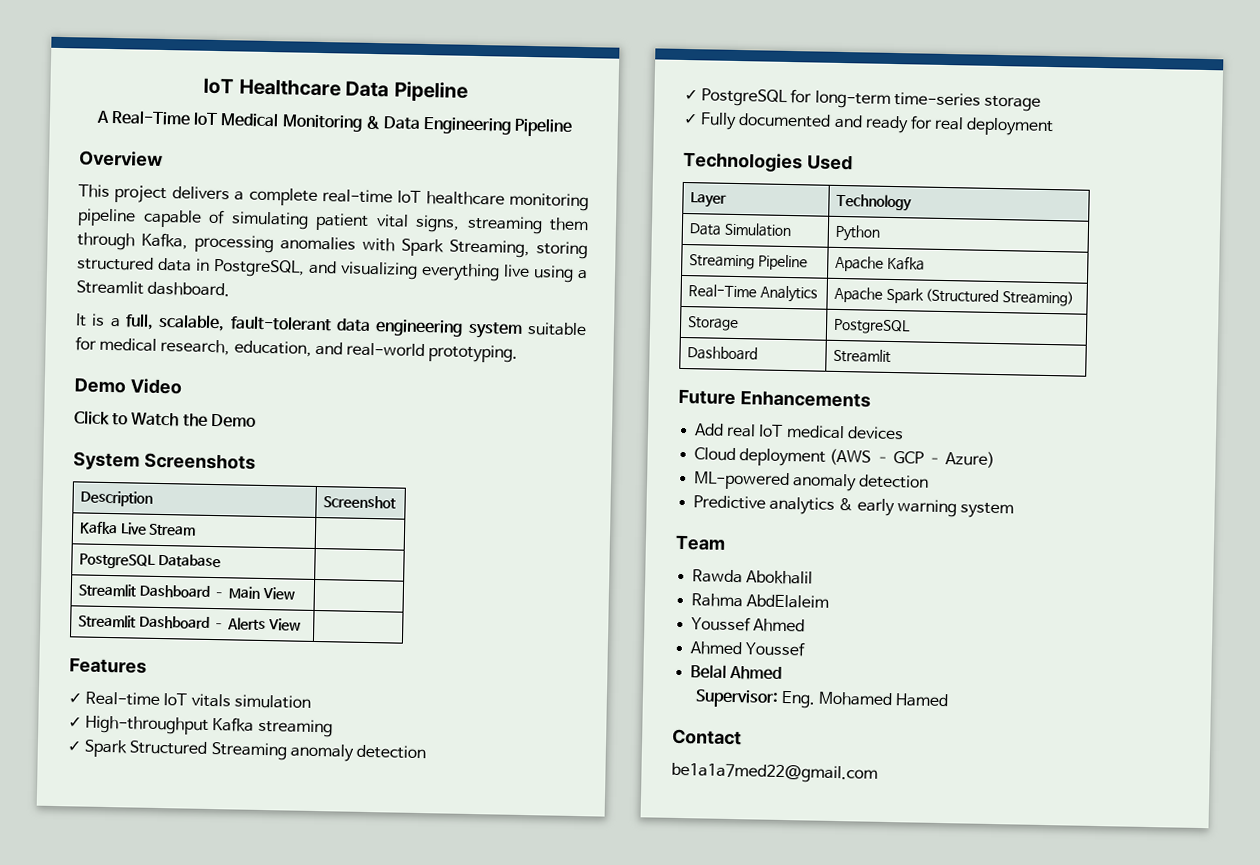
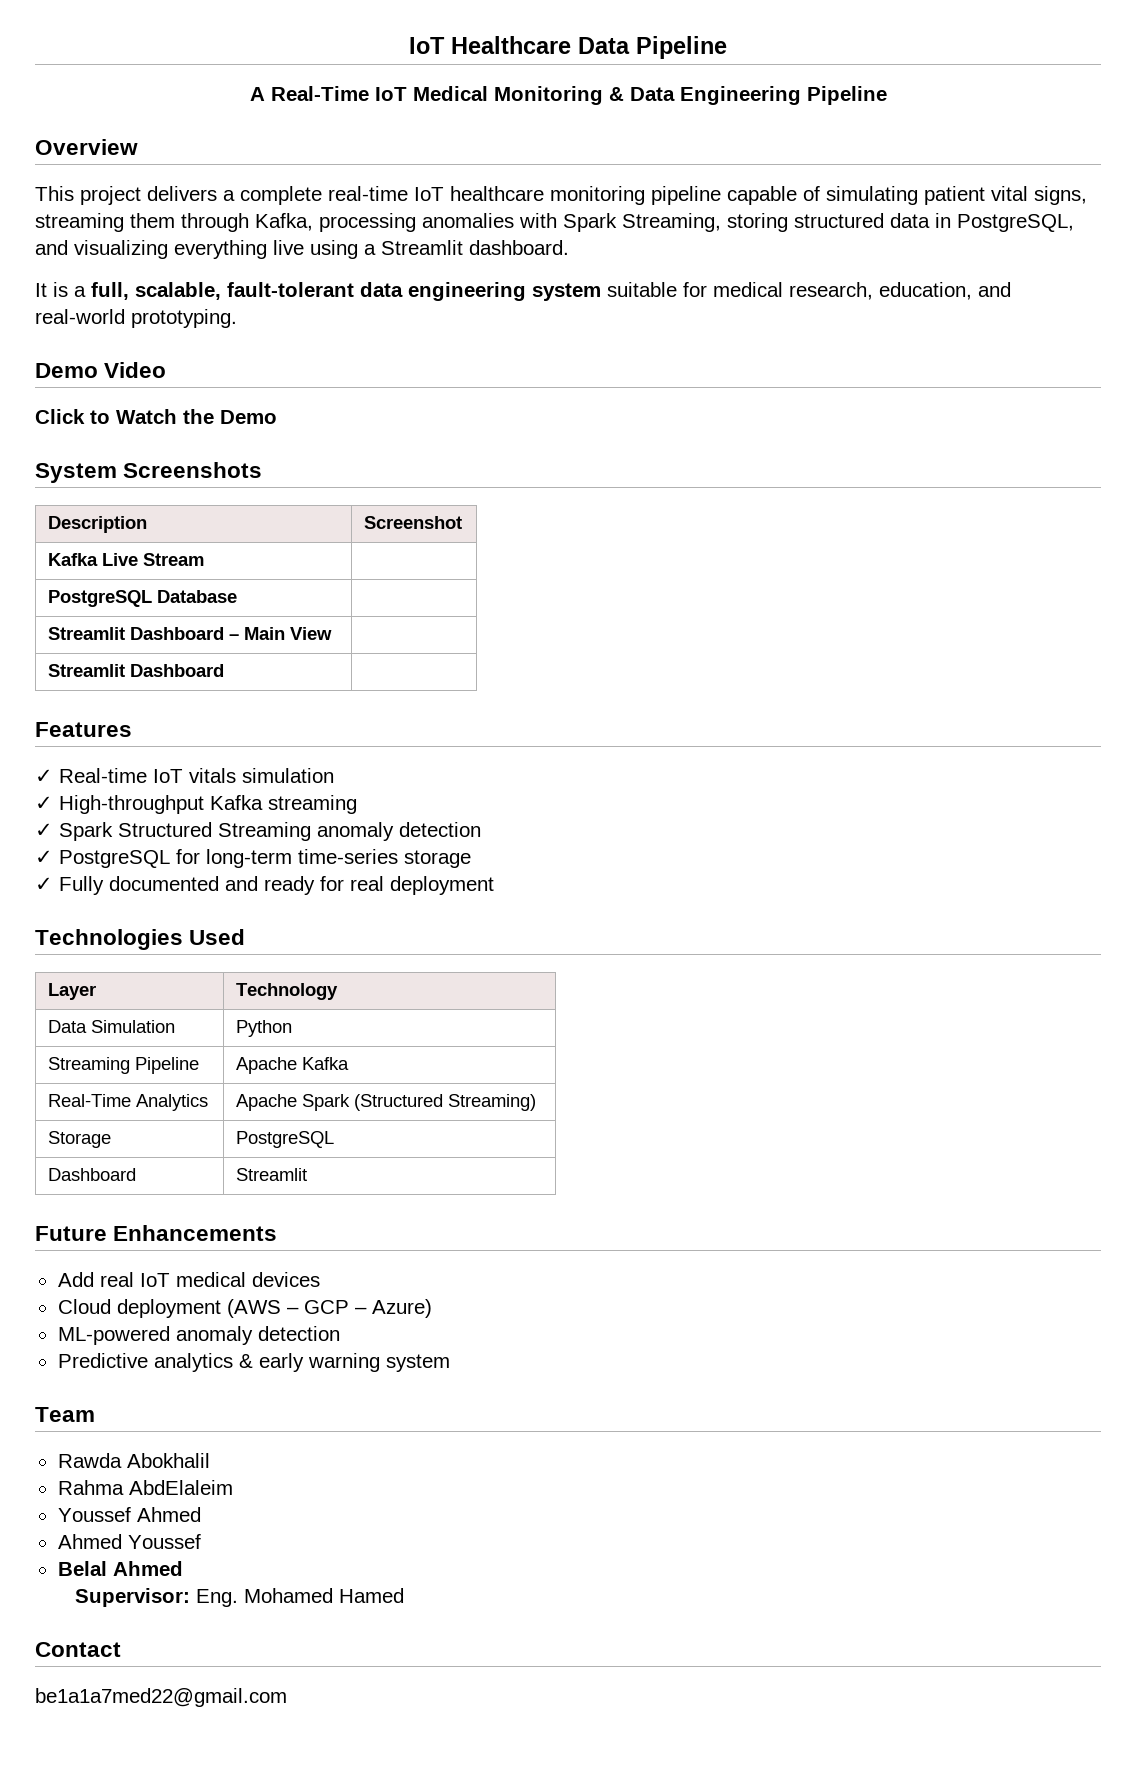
[212,617,301,631] – Alerts View -> (225, 670) none

